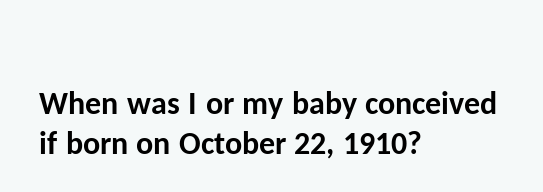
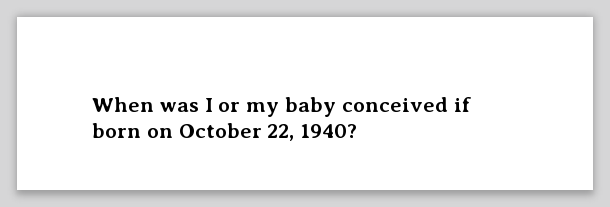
[342,131,422,154] 1910? -> [300,124,358,138] 1940?

